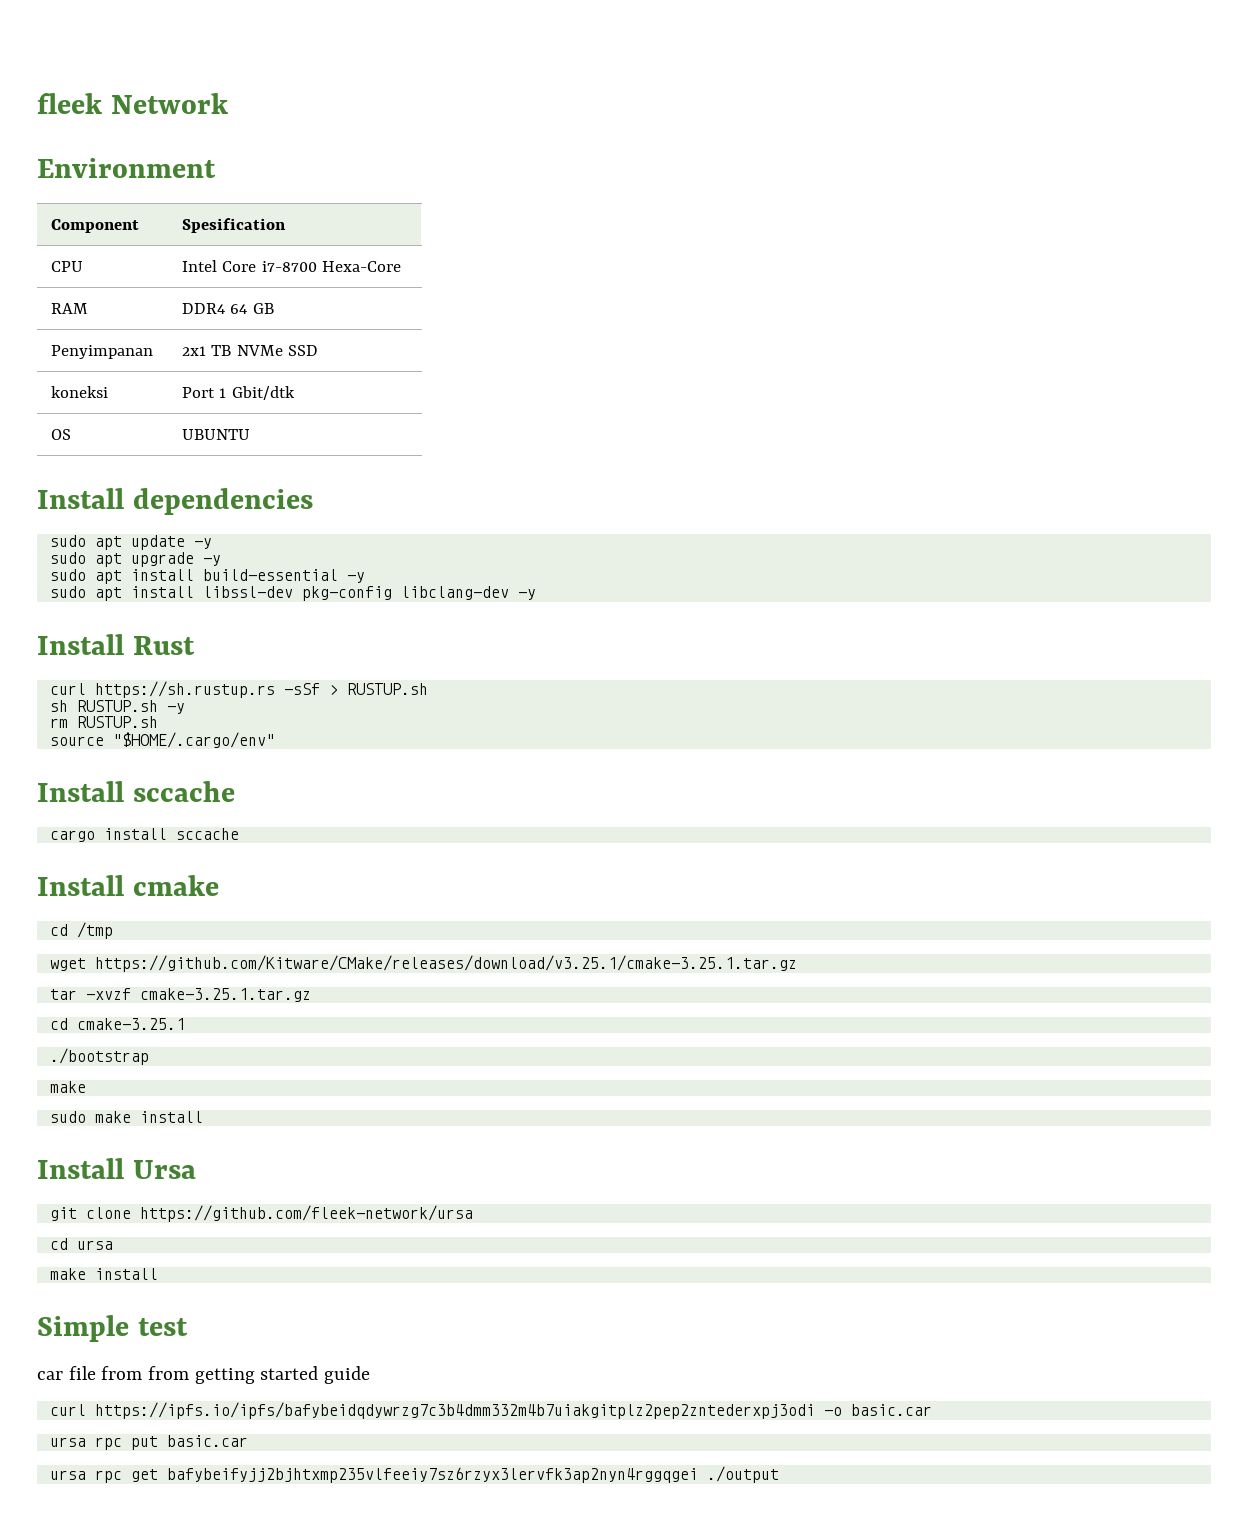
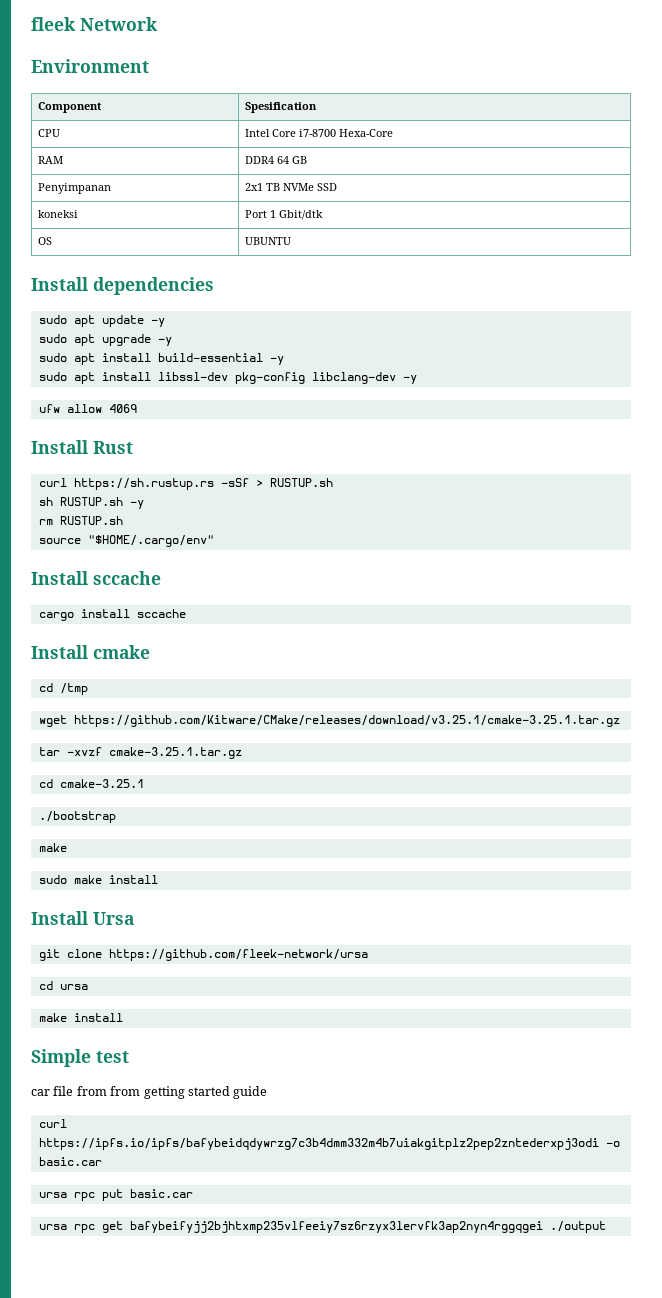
(536, 594) none -> [38,404,137,413] // ufw allow 4069

